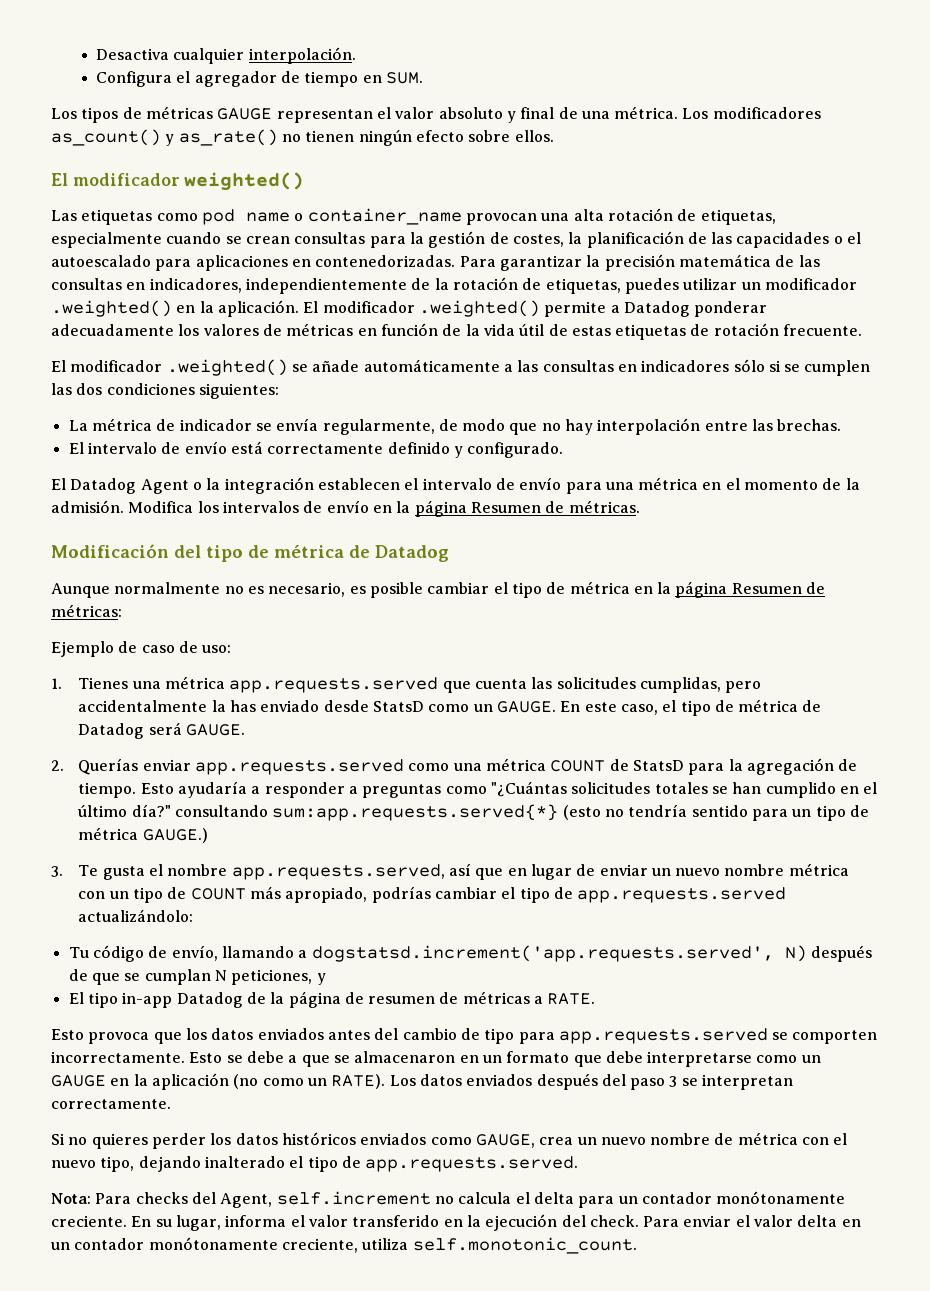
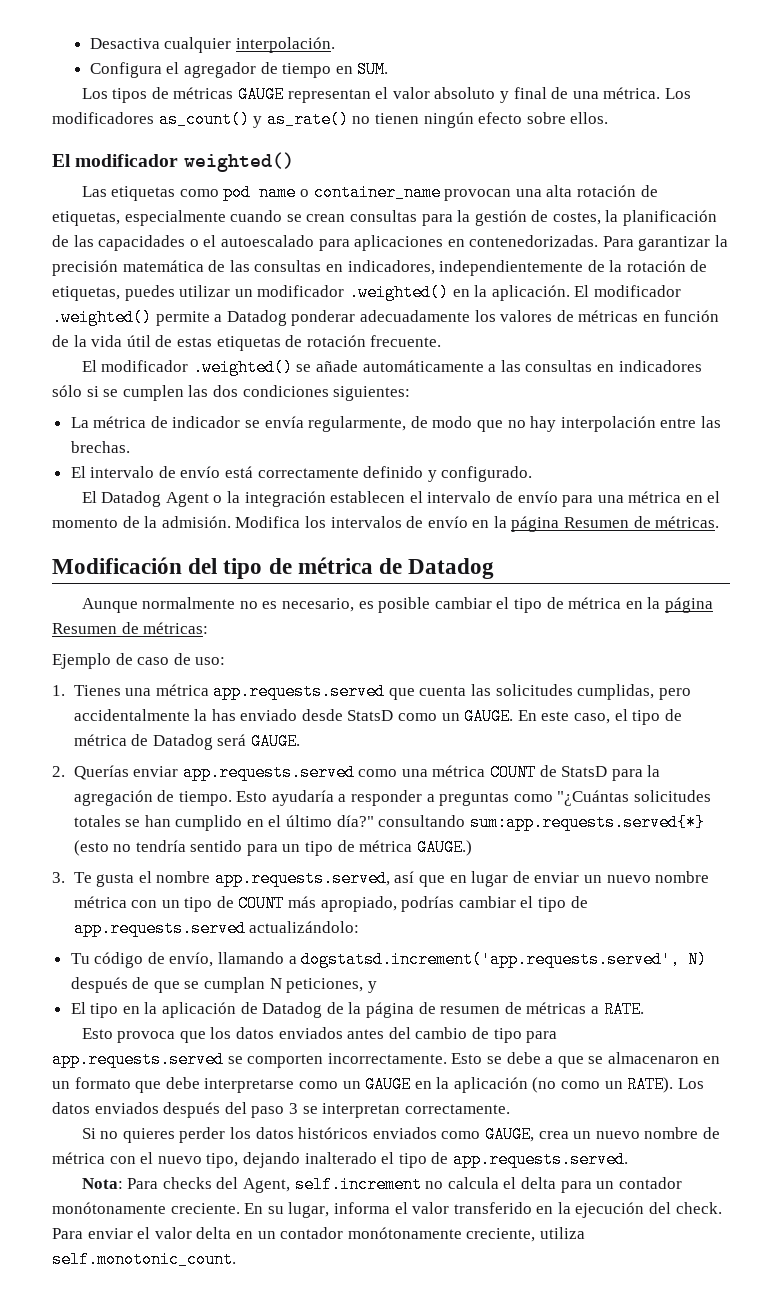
[122,992,173,1008] in-app -> [122,1002,258,1018] en la aplicación de

